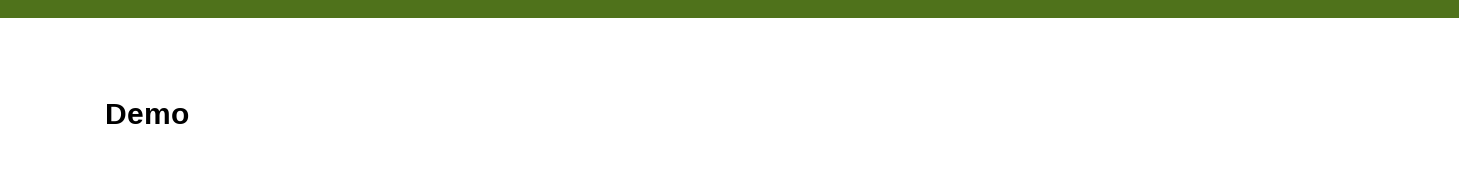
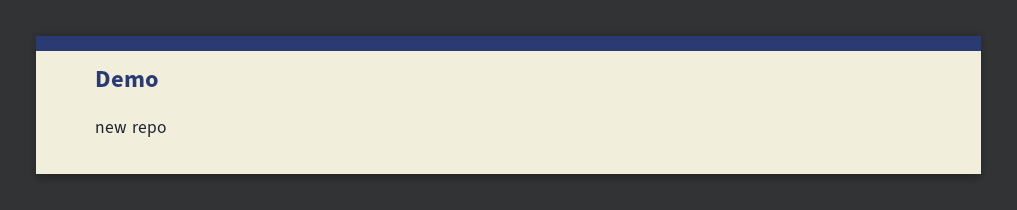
(189, 114) none -> [95,124,166,137] // new repo

